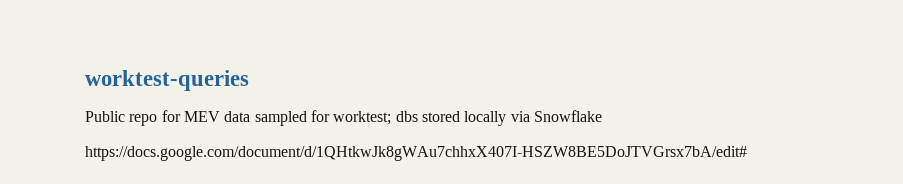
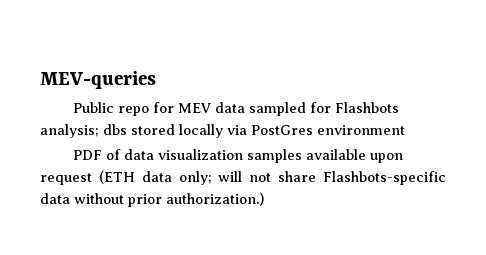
[85,70,249,91] worktest-queries -> [40,71,156,89] MEV-queries
[333,111,392,125] worktest; -> [335,102,400,113] [40,124,99,138] Flashbots analysis;
[533,110,602,122] [85,146,747,161] Snowflake // https://docs.google.com/document/d/1QHtkwJk8gWAu7chhxX407I-HSZW8BE5DoJTVGrsx7bA/edit# -> [251,125,405,135] [73,149,404,163] [40,170,446,185] [40,192,264,207] PostGres environment // PDF of data visualization samples available upon request (ETH data only; will not share Flashbots-specific data without prior authorization.)

